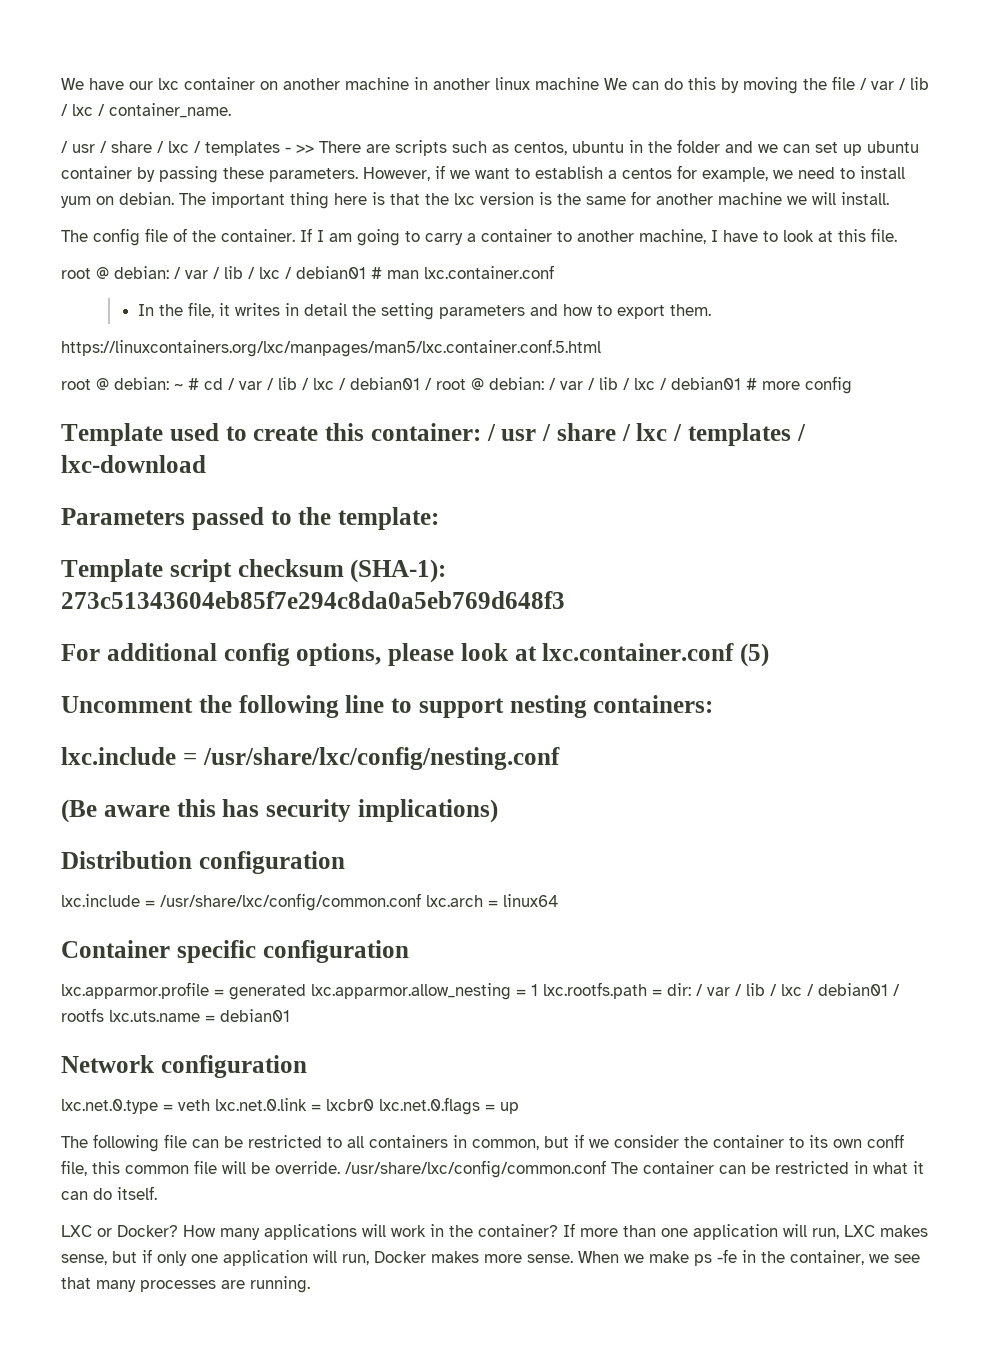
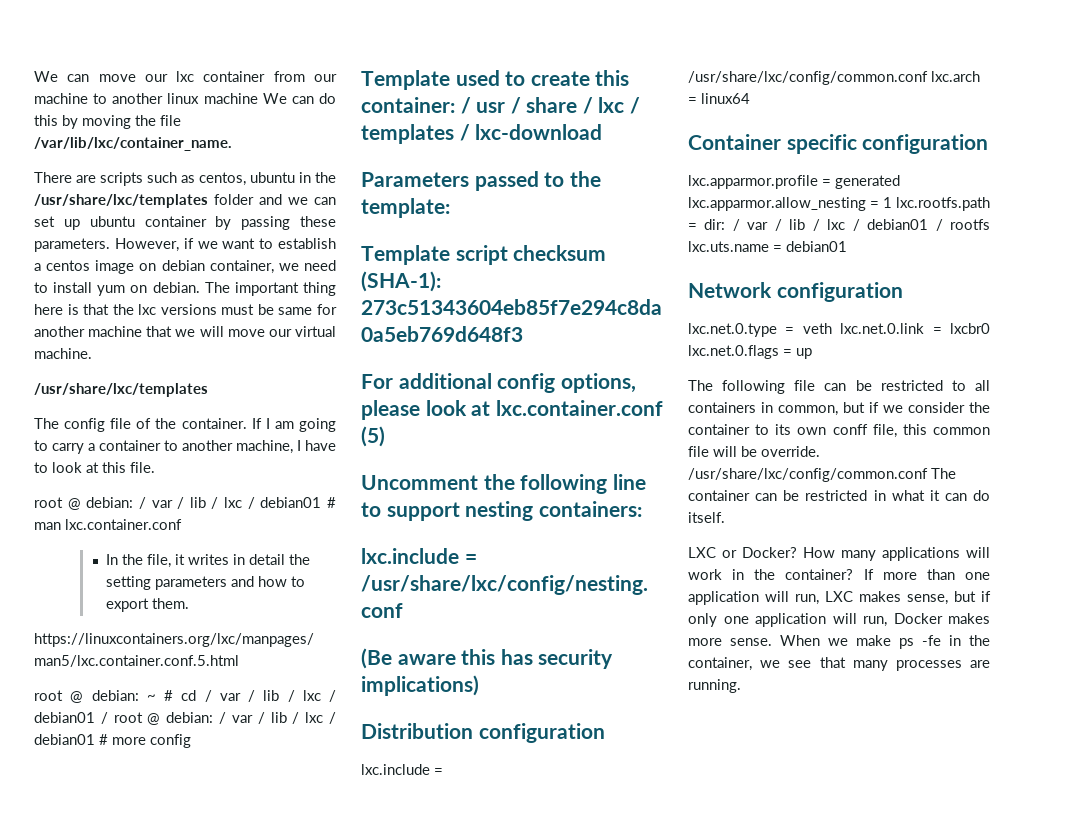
[61,78,124,90] We have -> [34,71,136,82] We can move
[260,77,428,90] on another machine in -> [273,71,337,82] [34,93,108,104] from our machine to
[860,77,929,90] [61,103,231,118] [61,141,314,156] / var / lib / lxc / container_name. // / usr / share / lxc / templates - >> -> [34,137,232,151] /var/lib/lxc/container_name. //
(672, 147) none -> [34,194,208,208] /usr/share/lxc/templates
[677,165,768,182] for example, -> [95,260,274,274] image on debian container,
[480,192,581,205] version is the -> [160,304,274,315] versions must be
(782, 198) none -> [146,326,173,337] that
[841,192,889,205] install. -> [227,326,336,337] [34,348,92,359] [34,383,208,397] move our virtual machine. // /usr/share/lxc/templates

